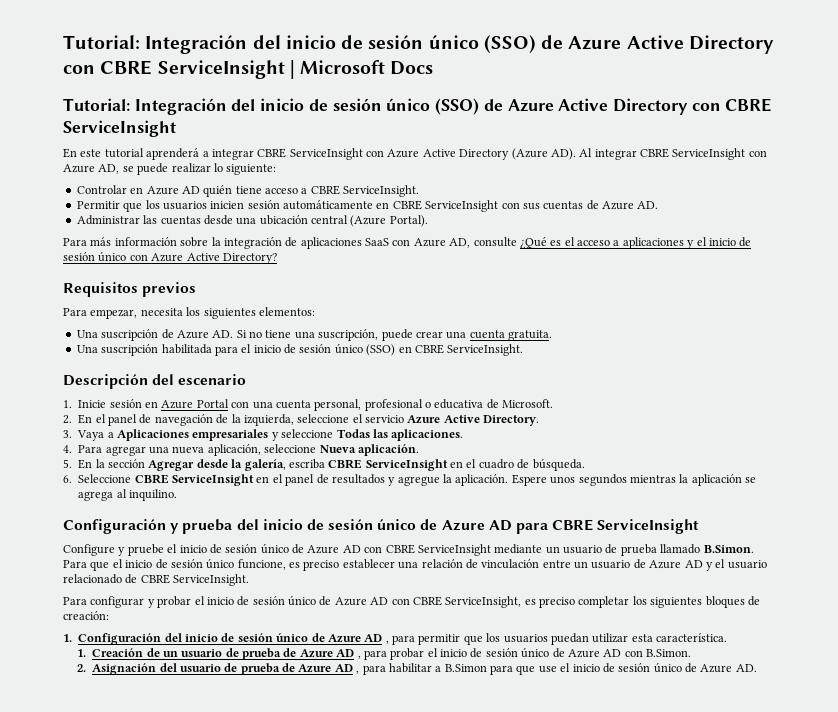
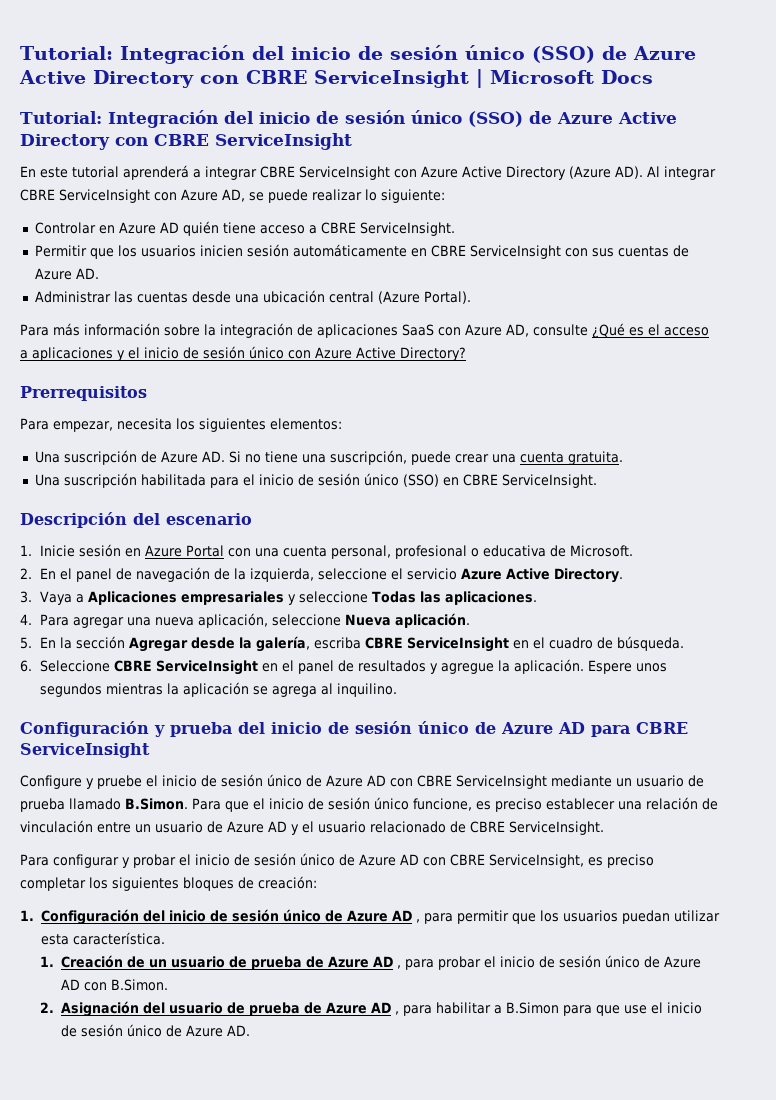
[63,282,197,297] Requisitos previos -> [20,386,147,401] Prerrequisitos

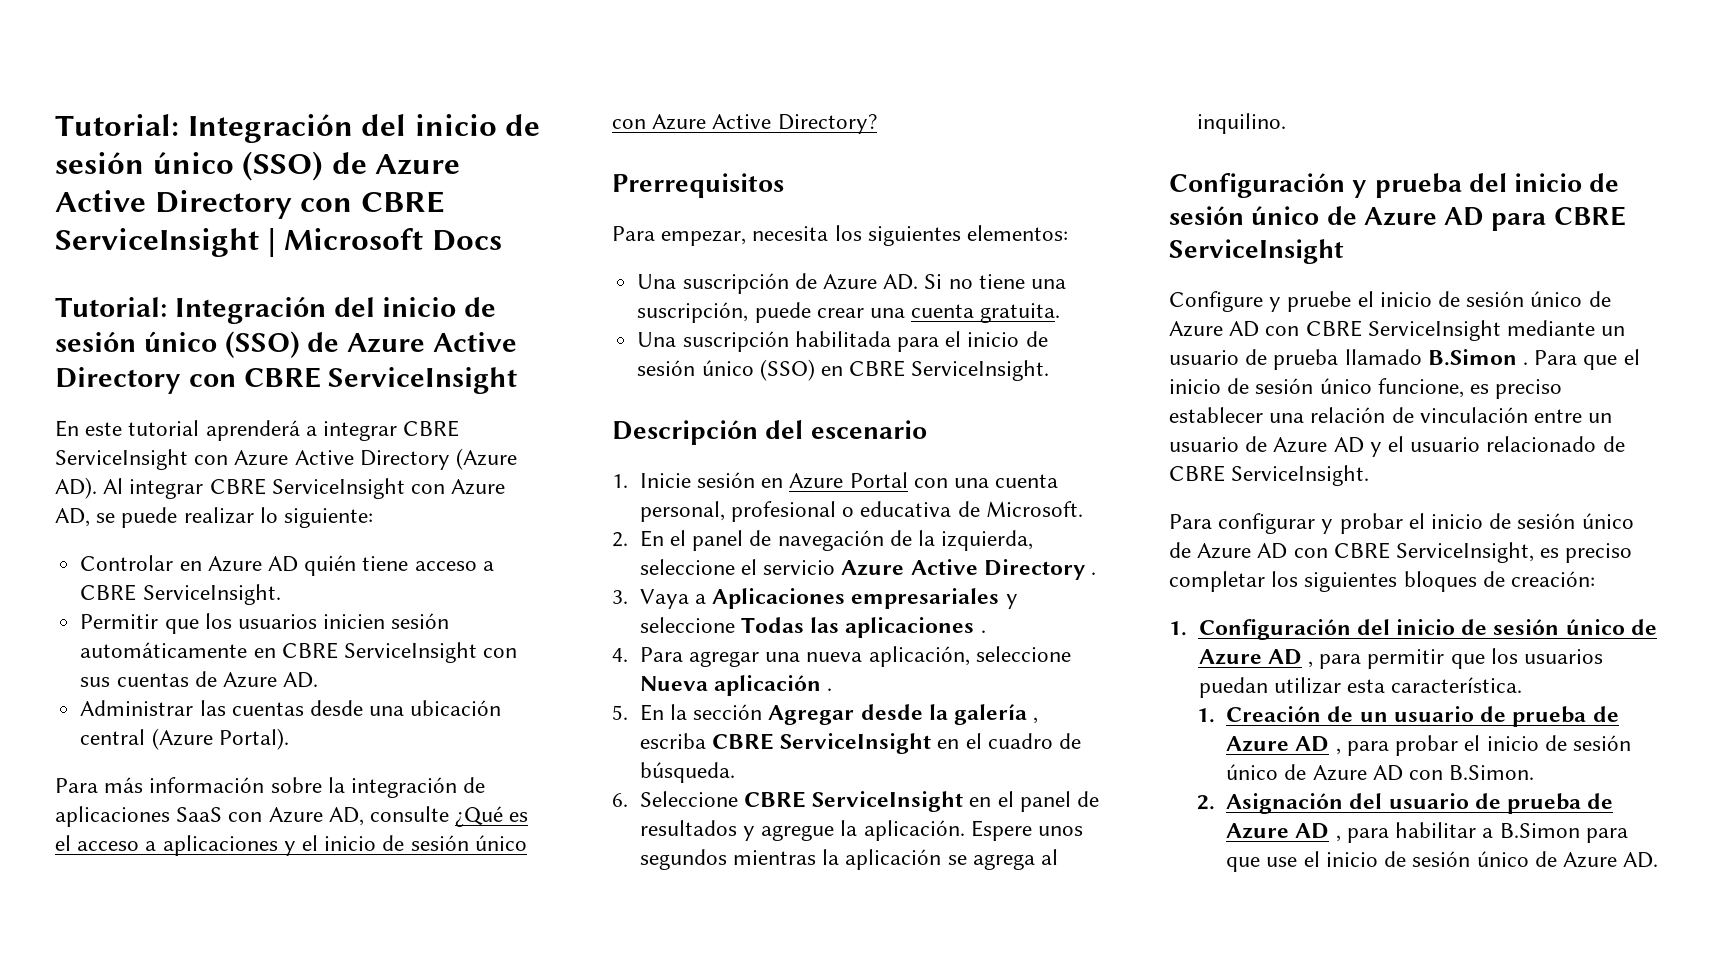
[553,568,623,583] Directory. -> [983,559,1097,580] Directory .
[444,591,537,605] aplicaciones. -> [845,617,986,638] aplicaciones .
[394,613,470,628] aplicación. -> [713,675,833,696] aplicación .
[255,636,310,652] galería, -> [954,704,1039,725] galería ,
[125,798,188,810] B.Simon. -> [1427,349,1529,366] B.Simon .

